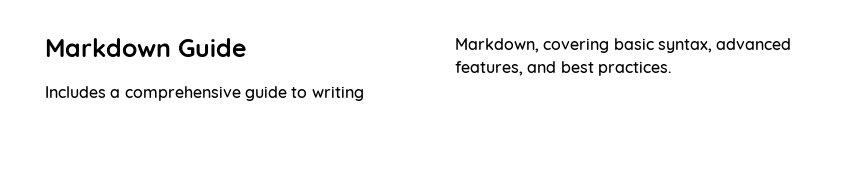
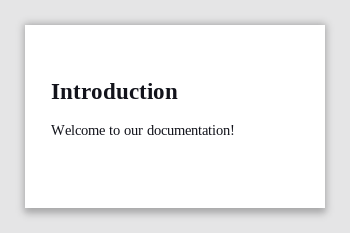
[45,38,247,57] [45,86,364,101] [455,38,792,53] [455,61,672,76] Markdown Guide // Includes a comprehensive guide to writing Markdown, covering basic syntax, advanced features, and best practices. -> [51,83,178,99] [51,125,235,135] Introduction // Welcome to our documentation!

